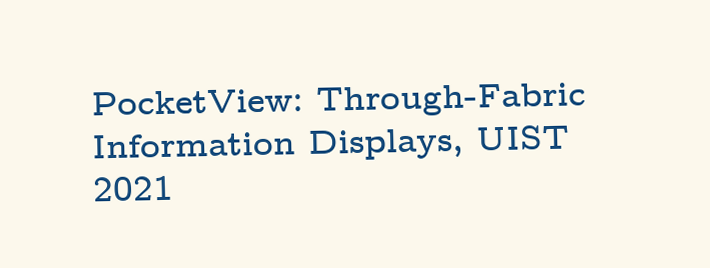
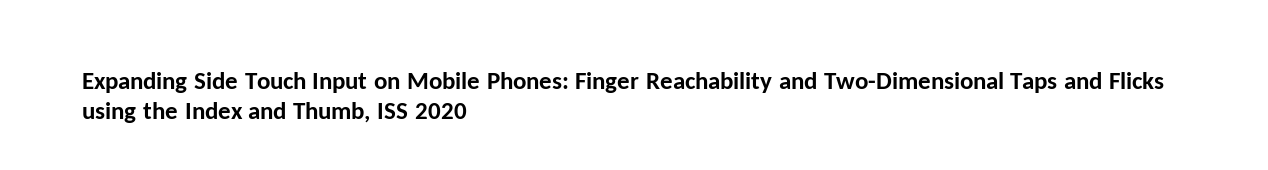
[91,82,586,118] [91,124,570,161] [92,175,174,202] PocketView: Through-Fabric Information Displays, UIST 2021 -> [82,72,1164,93] [82,102,467,123] Expanding Side Touch Input on Mobile Phones: Finger Reachability and Two-Dimensional Taps and Flicks using the Index and Thumb, ISS 2020

